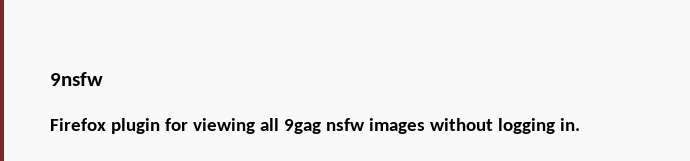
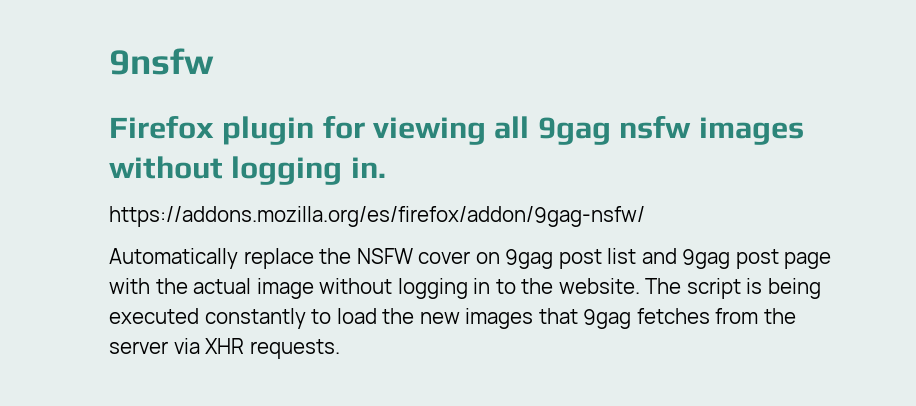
(580, 124) none -> [109,206,645,227] [109,248,832,269] [109,278,821,299] [109,308,796,329] [109,338,340,359] // https://addons.mozilla.org/es/firefox/addon/9gag-nsfw/ // Automatically replace the NSFW cover on 9gag post list and 9gag post page with the actual image without logging in to the website. The script is being executed constantly to load the new images that 9gag fetches from the server via XHR requests.

